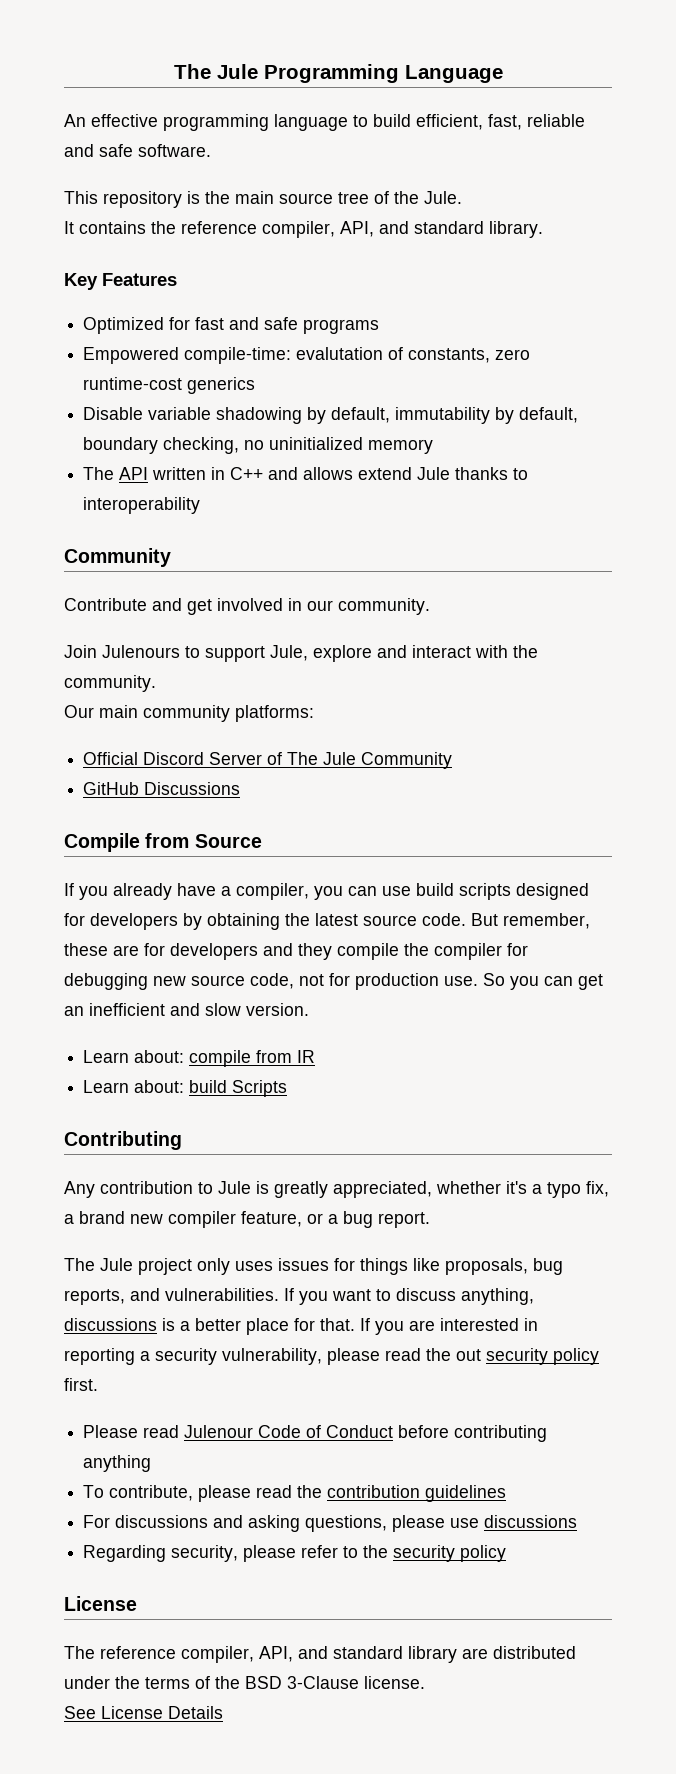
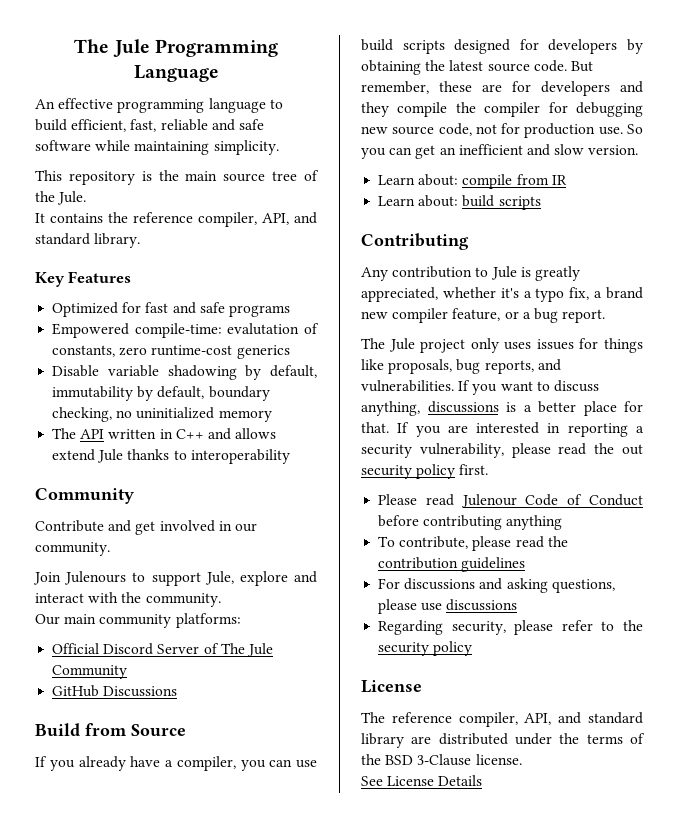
[138,144,211,157] software. -> [35,140,279,155] software while maintaining simplicity.
[64,833,140,852] Compile -> [35,723,80,736] Build
[232,1080,288,1097] Scripts -> [498,196,541,210] scripts

